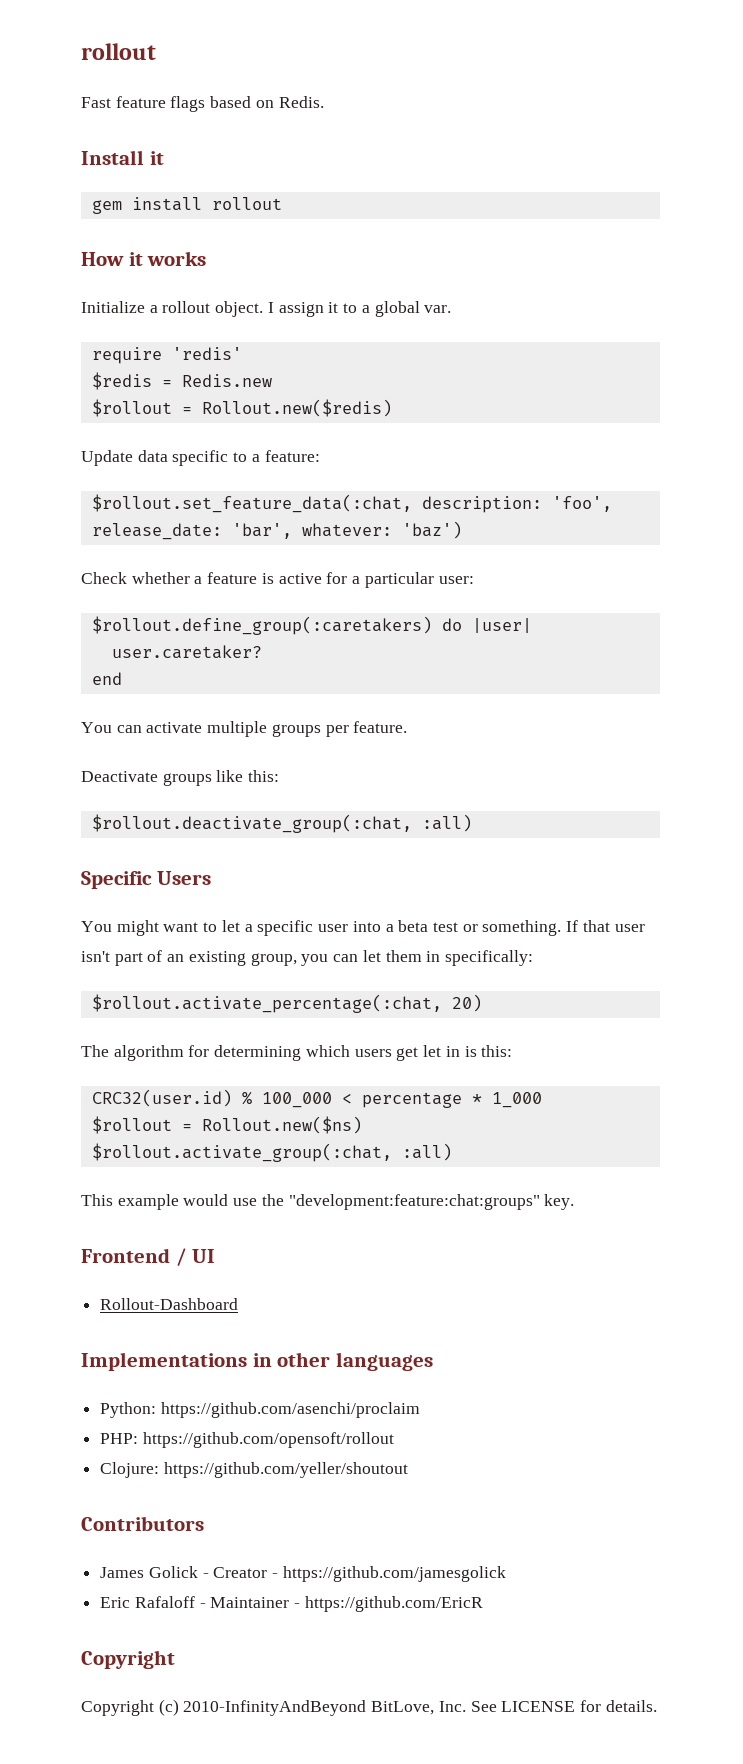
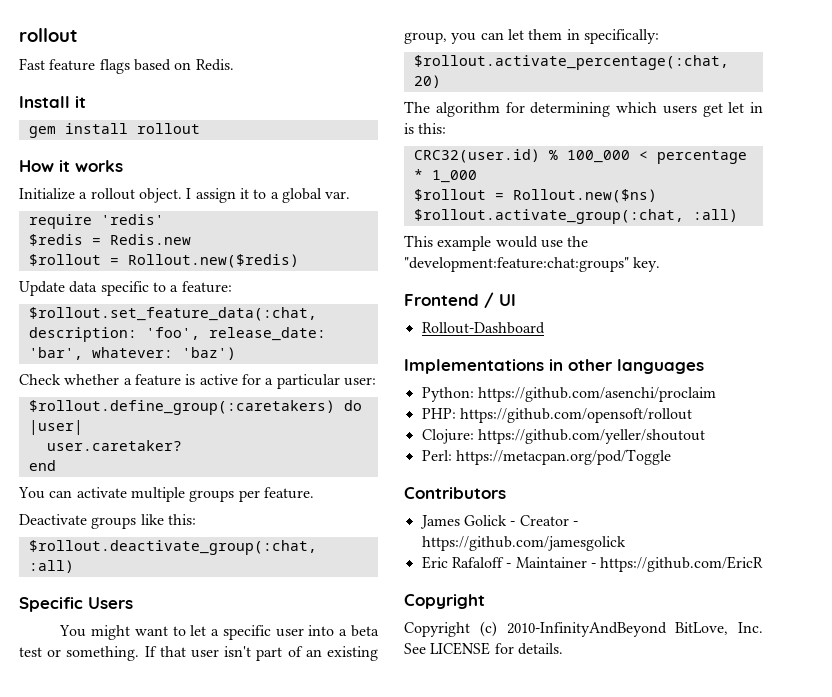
(408, 1470) none -> [421,449,671,465] // Perl: https://metacpan.org/pod/Toggle

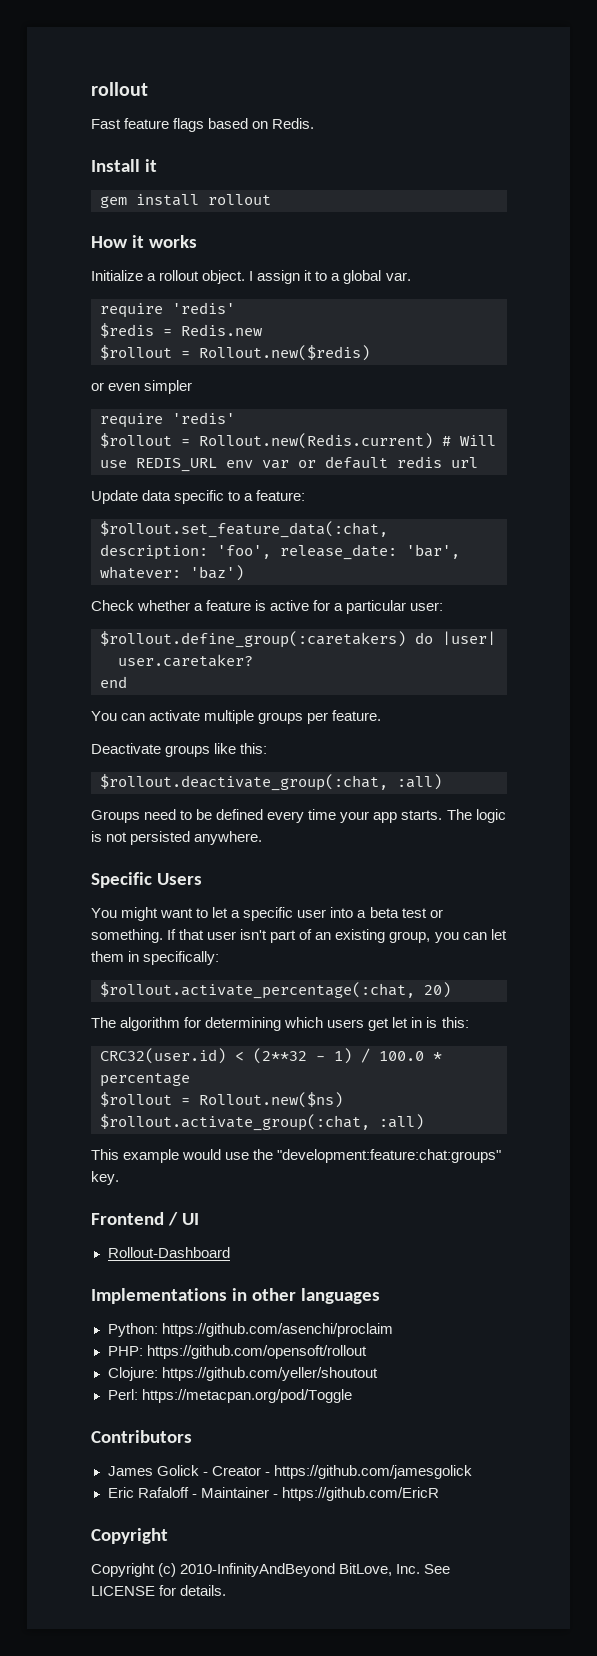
(299, 261) none -> [91,380,193,394] [100,412,235,428] [100,433,496,449] [100,456,478,472] // or even simpler // require 'redis' // $rollout = Rollout.new(Redis.current) # Will use REDIS_URL env var or default redis url
(74, 566) none -> [91,809,506,823] [91,831,263,845] // Groups need to be defined every time your app starts. The logic is not persisted anywhere.
[548,150,648,163] % 100_000 < -> [235,1048,442,1064] < (2**32 - 1) / 100.0 *
[413,169,477,183] * 1_000 -> (190, 1080) none

